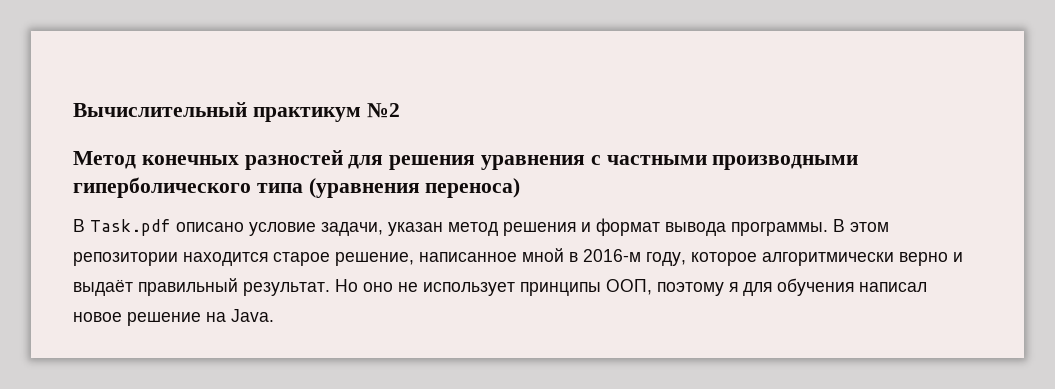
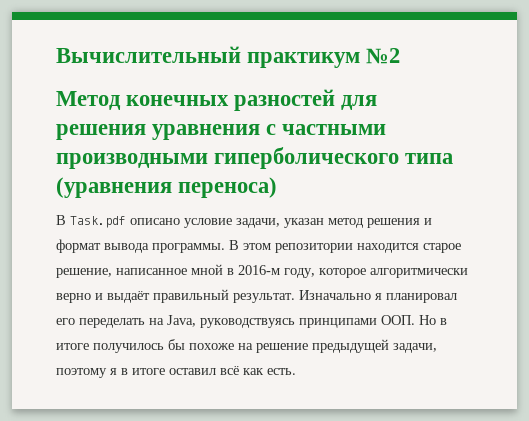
[335,278,927,296] [73,309,274,326] Но оно не использует принципы ООП, поэтому я для обучения написал новое решение на Java. -> [299,290,457,303] [56,315,447,328] [56,339,437,353] [56,366,296,378] Изначально я планировал его переделать на Java, руководствуясь принципами ООП. Но в итоге получилось бы похоже на решение предыдущей задачи, поэтому я в итоге оставил всё как есть.

